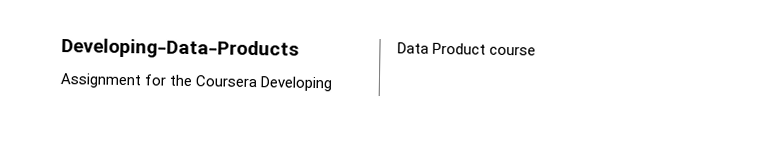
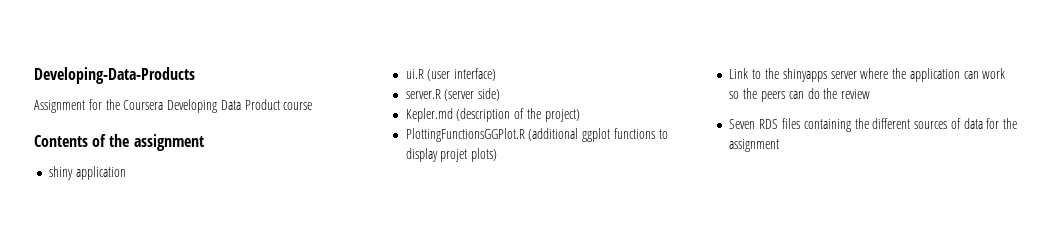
(537, 51) none -> [34,134,204,151] [49,166,127,180] [405,68,497,81] [405,88,501,101] [405,108,580,122] [405,128,668,142] [405,148,498,162] [729,68,1006,82] [729,88,871,102] [729,118,1018,132] [729,139,780,152] // Contents of the assignment // shiny application // ui.R (user interface) // server.R (server side) // Kepler.md (description of the project) // PlottingFunctionsGGPlot.R (additional ggplot functions to display projet plots) // Link to the shinyapps server where the application can work so the peers can do the review // Seven RDS files containing the different sources of data for the assignment

